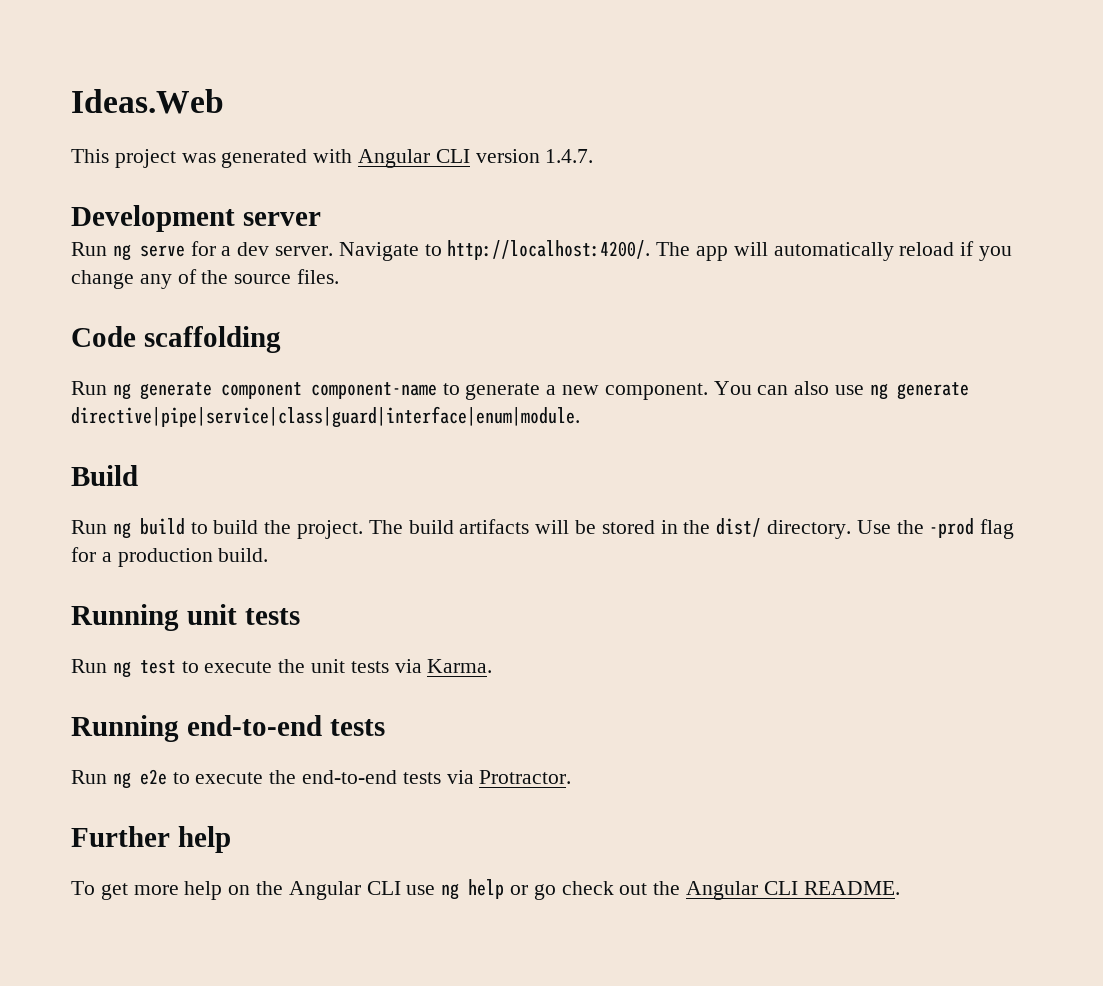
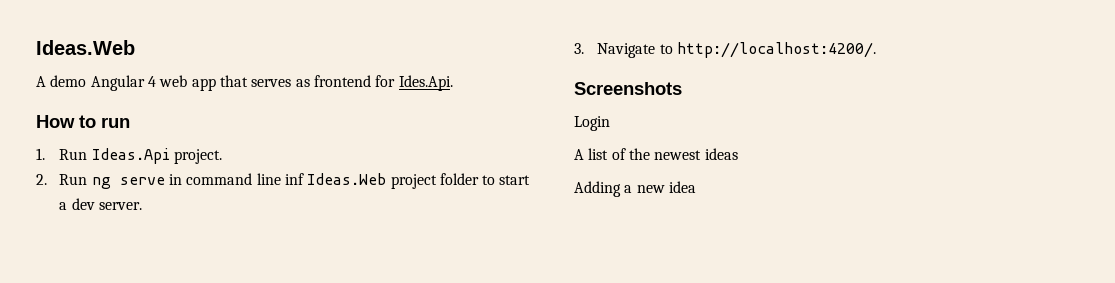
[71,149,594,168] [71,205,321,232] [71,241,216,261] This project was generated with Angular CLI version 1.4.7. // Development server // Run ng serve for -> [36,75,453,91] [36,115,130,128] [36,148,222,164] [36,173,531,189] A demo Angular 4 web app that serves as frontend for Ides.Api. // How to run // 1. Run Ideas.Api project. // 2. Run ng serve in command line inf Ideas.Web project folder to start
(334, 251) none -> [574,43,584,54] // 3.
[656,241,1013,261] [71,269,340,289] [71,326,281,353] [71,381,969,400] [71,406,580,428] [71,465,138,486] [71,518,1015,539] [71,547,269,567] [71,604,300,631] [71,659,493,678] [71,715,385,742] [71,769,572,789] [71,826,231,853] [71,879,900,900] The app will automatically reload if you change any of the source files. // Code scaffolding // Run ng generate component component-name to generate a new component. You can also use ng generate directive|pipe|service|class|guard|interface|enum|module. // Build // Run ng build to build the project. The build artifacts will be stored in the dist/ directory. Use the -prod flag for a production build. // Running unit tests // Run ng test to execute the unit tests via Karma. // Running end-to-end tests // Run ng e2e to execute the end-to-end tests via Protractor. // Further help // To get more help on the Angular CLI use ng help or go check out the Angular CLI README. -> [574,82,682,95] [574,116,610,131] [574,148,738,160] [574,181,696,197] // Screenshots // Login // A list of the newest ideas // Adding a new idea

